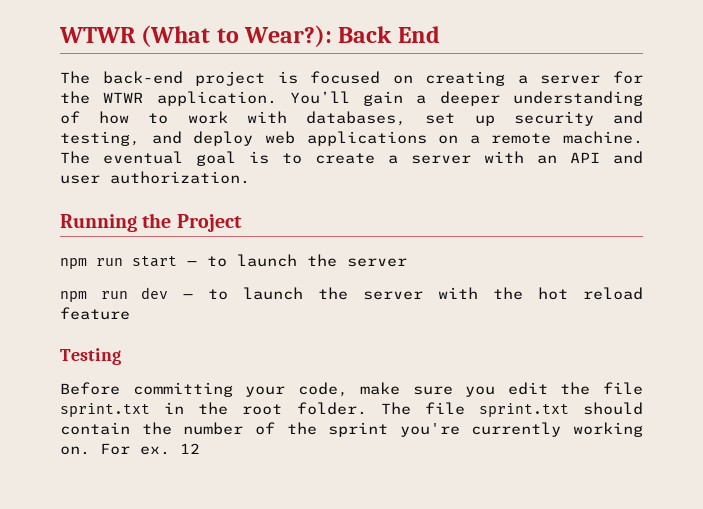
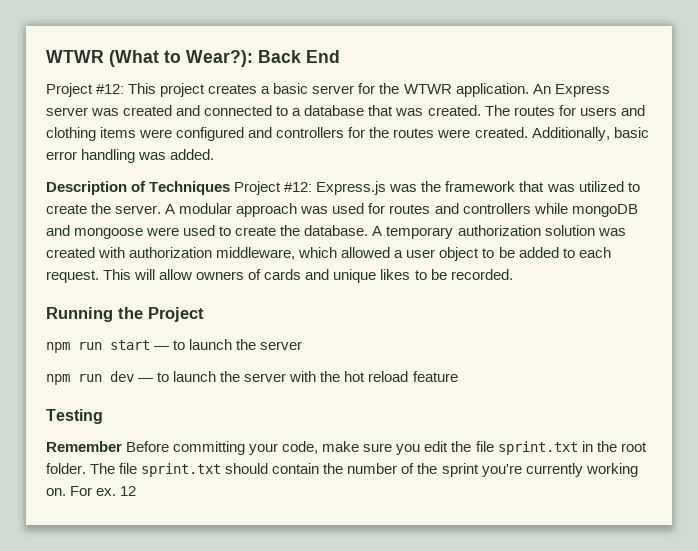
[60,71,528,86] The back-end project is focused on creating a -> [46,83,309,97] Project #12: This project creates a basic
[289,91,643,106] [60,111,643,126] [60,131,643,146] [60,151,643,166] [60,171,250,184] You’ll gain a deeper understanding of how to work with databases, set up security and testing, and deploy web applications on a remote machine. The eventual goal is to create a server with an API and user authorization. -> [532,84,610,97] [46,105,645,116] [46,127,649,141] [46,149,215,163] [46,181,640,195] [46,203,638,217] [46,225,626,239] [46,247,611,261] [46,269,513,283] An Express server was created and connected to a database that was created. The routes for users and clothing items were configured and controllers for the routes were created. Additionally, basic error handling was added. // Description of Techniques Project #12: Express.js was the framework that was utilized to create the server. A modular approach was used for routes and controllers while mongoDB and mongoose were used to create the database. A temporary authorization solution was created with authorization middleware, which allowed a user object to be added to each request. This will allow owners of cards and unique likes to be recorded.
(121, 356) none -> [46,441,122,452] Remember

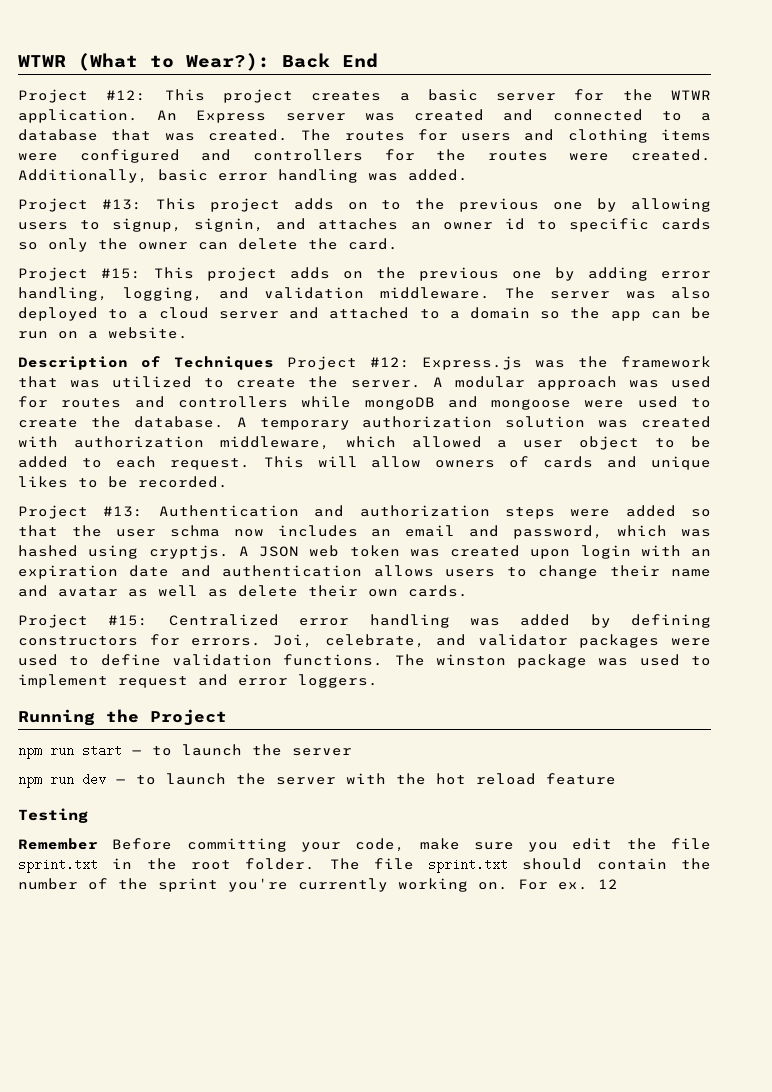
(215, 154) none -> [18,198,712,212] [18,218,711,232] [18,238,398,252] [18,267,711,281] [18,287,711,301] [18,307,711,321] [18,327,188,339] // Project #13: This project adds on to the previous one by allowing users to signup, signin, and attaches an owner id to specific cards so only the owner can delete the card. // Project #15: This project adds on the previous one by adding error handling, logging, and validation middleware. The server was also deployed to a cloud server and attached to a domain so the app can be run on a website.
(513, 274) none -> [18,505,711,519] [18,525,711,539] [18,545,711,559] [18,565,712,579] [18,585,468,597] [18,614,711,628] [18,634,711,648] [18,654,711,668] [18,674,378,688] // Project #13: Authentication and authorization steps were added so that the user schma now includes an email and password, which was hashed using cryptjs. A JSON web token was created upon login with an expiration date and authentication allows users to change their name and avatar as well as delete their own cards. // Project #15: Centralized error handling was added by defining constructors for errors. Joi, celebrate, and validator packages were used to define validation functions. The winston package was used to implement request and error loggers.

